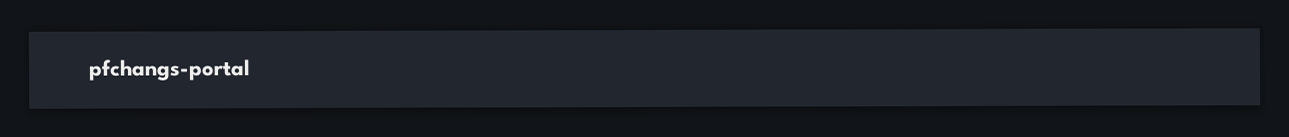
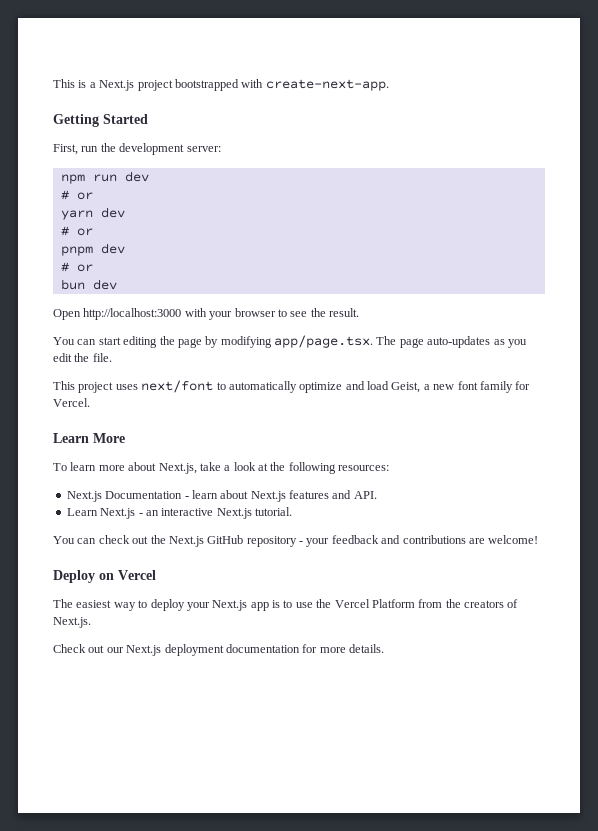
[88,59,251,81] pfchangs-portal -> [53,79,389,91] [53,114,148,127] [53,143,221,155] [60,171,149,184] [60,190,93,200] [60,207,125,220] [60,226,93,236] [60,243,125,256] [60,262,93,272] [60,279,117,290] [53,308,359,320] [53,335,527,348] [53,353,112,362] [53,380,531,393] [53,398,90,407] [53,433,125,443] [53,462,390,474] [66,490,377,502] [66,507,292,519] [53,535,539,547] [53,570,156,583] [53,599,519,611] [53,617,91,628] [53,644,384,656] This is a Next.js project bootstrapped with create-next-app. // Getting Started // First, run the development server: // npm run dev // # or // yarn dev // # or // pnpm dev // # or // bun dev // Open http://localhost:3000 with your browser to see the result. // You can start editing the page by modifying app/page.tsx. The page auto-updates as you edit the file. // This project uses next/font to automatically optimize and load Geist, a new font family for Vercel. // Learn More // To learn more about Next.js, take a look at the following resources: // Next.js Documentation - learn about Next.js features and API. // Learn Next.js - an interactive Next.js tutorial. // You can check out the Next.js GitHub repository - your feedback and contributions are welcome! // Deploy on Vercel // The easiest way to deploy your Next.js app is to use the Vercel Platform from the creators of Next.js. // Check out our Next.js deployment documentation for more details.

